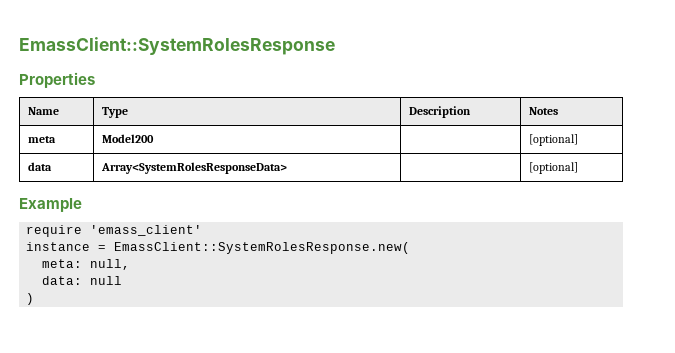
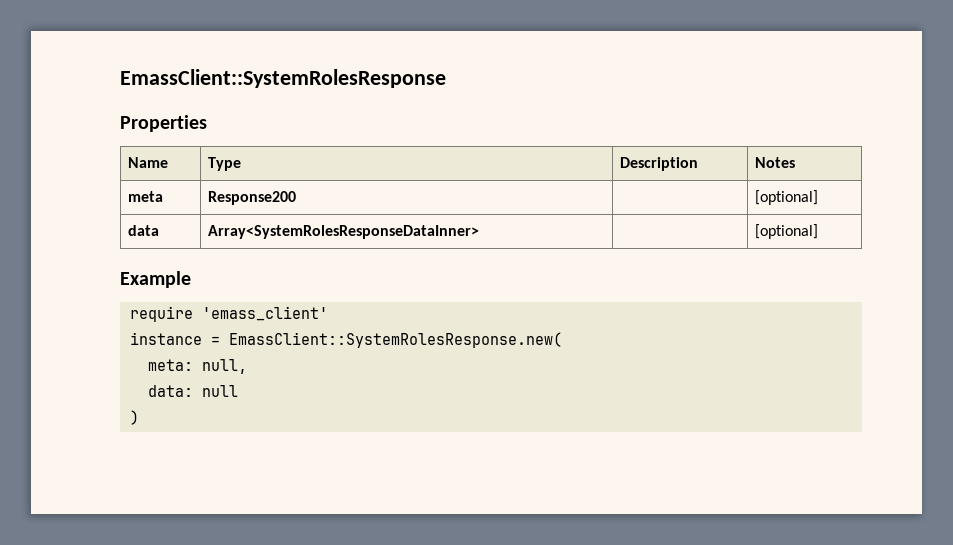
[101,134,154,143] Model200 -> [207,191,296,205] Response200
[100,162,287,174] Array<SystemRolesResponseData> -> [207,225,479,239] Array<SystemRolesResponseDataInner>

